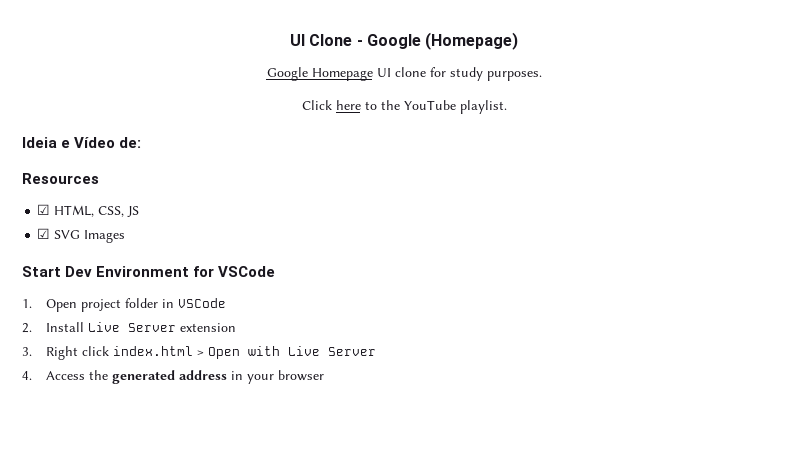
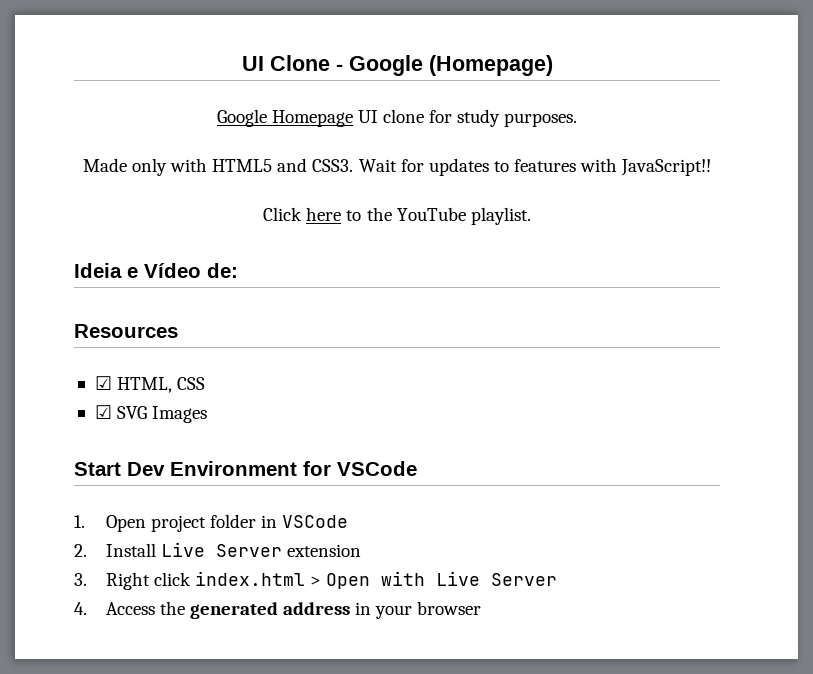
(542, 76) none -> [82,158,712,176] // Made only with HTML5 and CSS3. Wait for updates to features with JavaScript!!
[98,206,140,217] CSS, JS -> [177,377,206,390] CSS

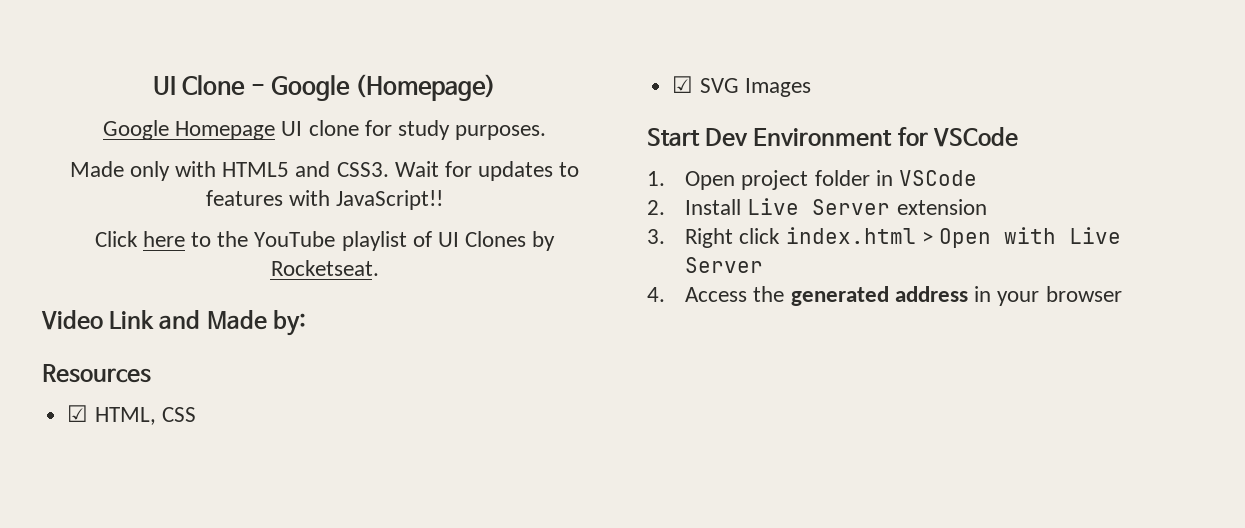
[470,207,531,225] [74,263,238,278] playlist. // Ideia e Vídeo de: -> [341,231,556,251] [270,260,379,276] [41,310,306,336] playlist of UI Clones by Rocketseat. // Video Link and Made by:

